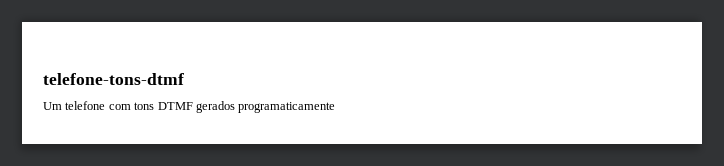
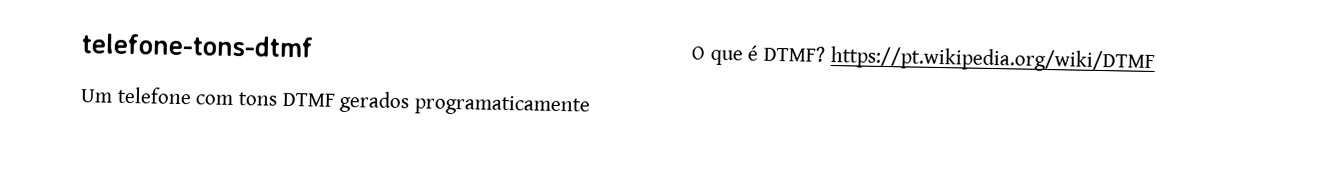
(336, 107) none -> [691,45,1155,73] // O que é DTMF? https://pt.wikipedia.org/wiki/DTMF

